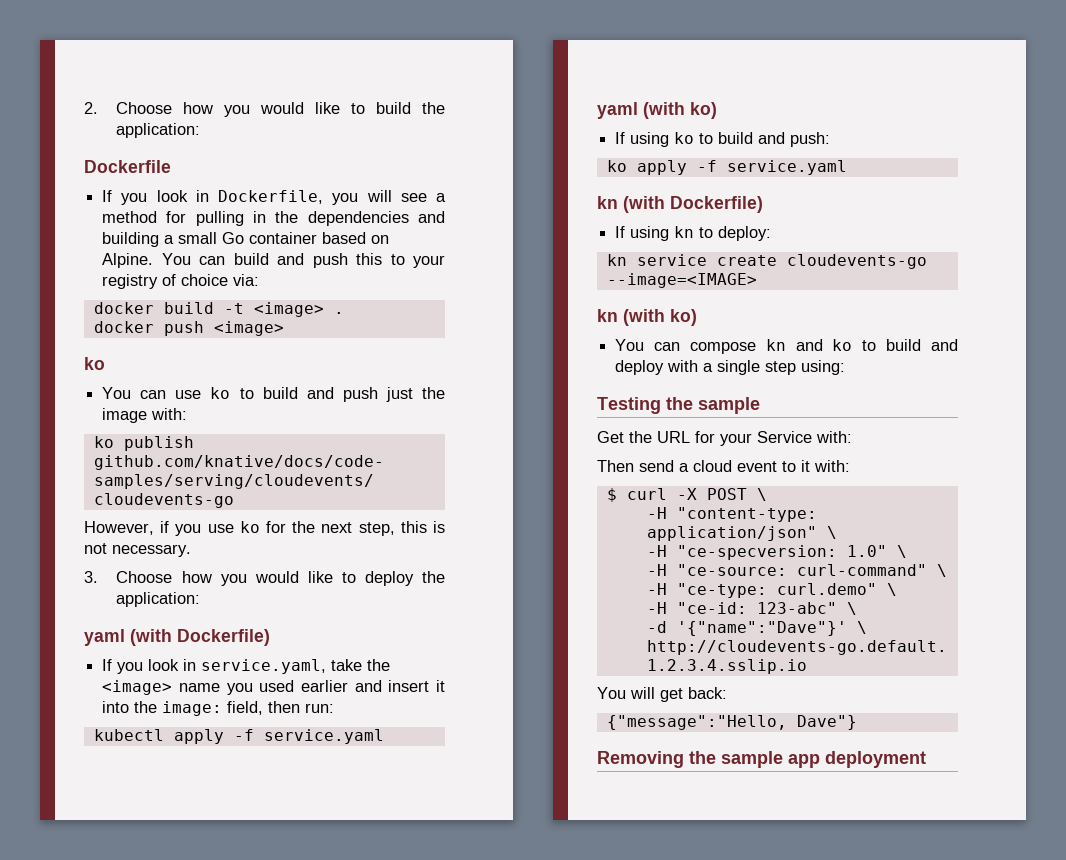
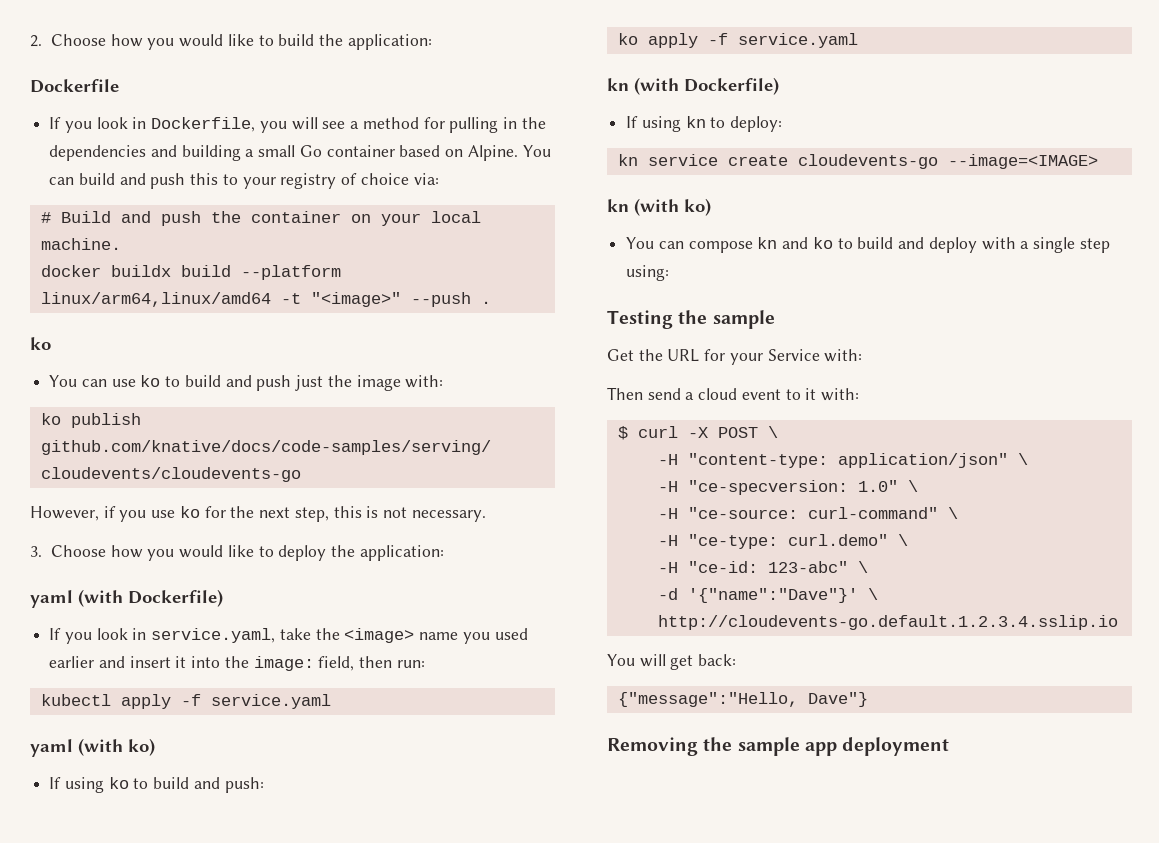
[93,302,344,317] [93,321,284,336] docker build -t <image> . // docker push <image> -> [40,211,481,226] [40,238,121,250] [40,265,341,280] [40,292,491,307] # Build and push the container on your local machine. // docker buildx build --platform linux/arm64,linux/amd64 -t "<image>" --push .

